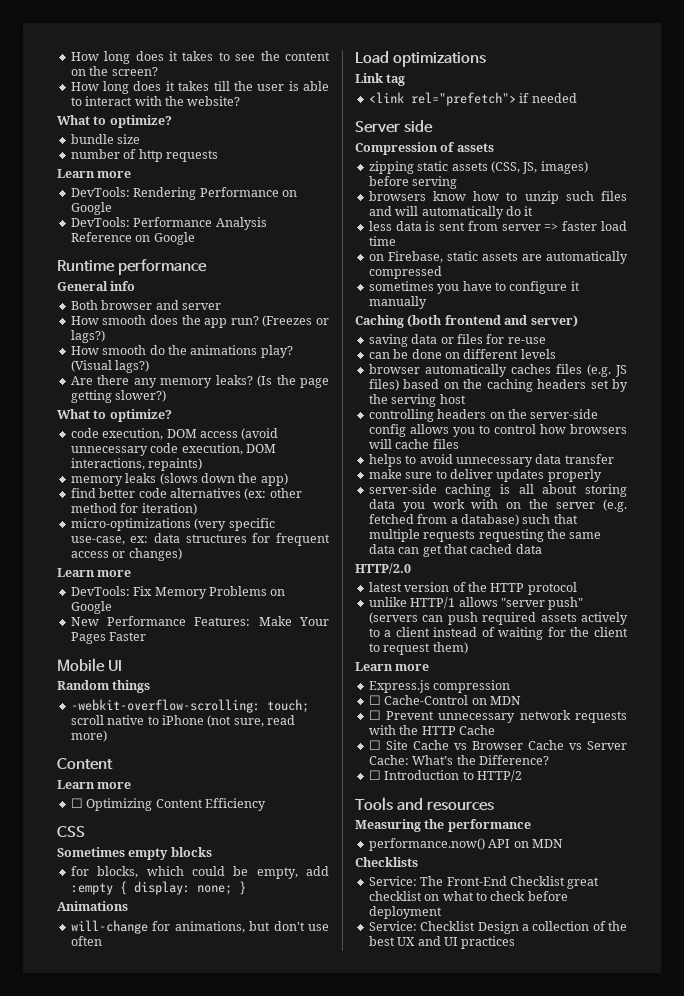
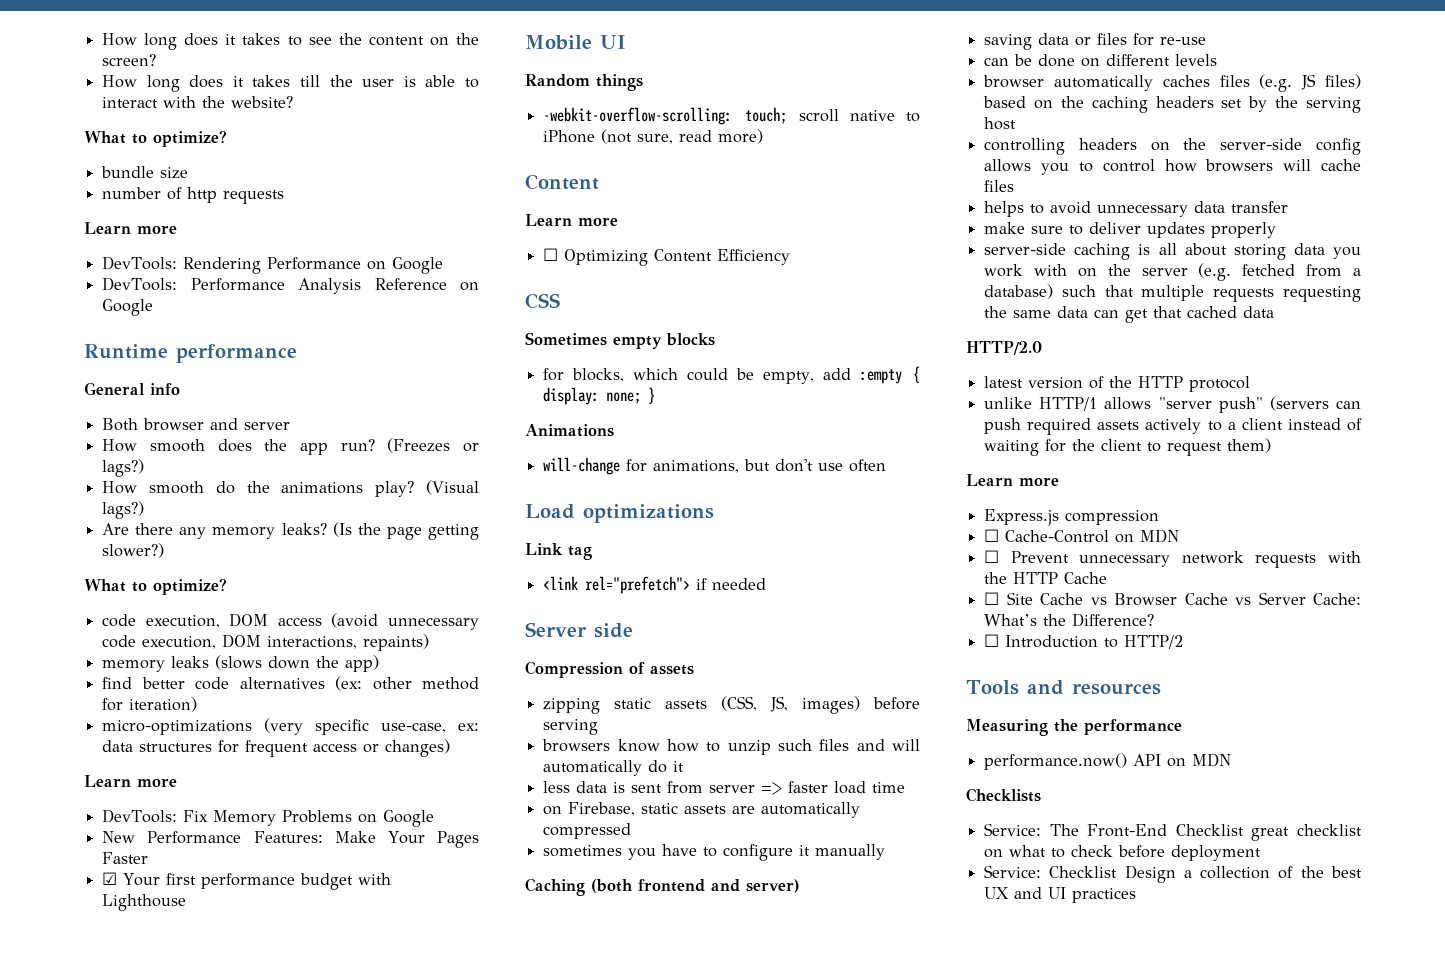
(147, 636) none -> [102,872,392,890] [102,894,187,911] // ☑ Your first performance budget with Lighthouse

